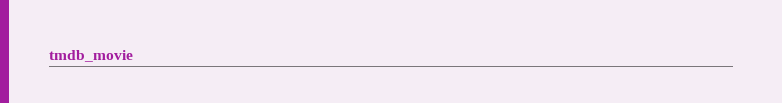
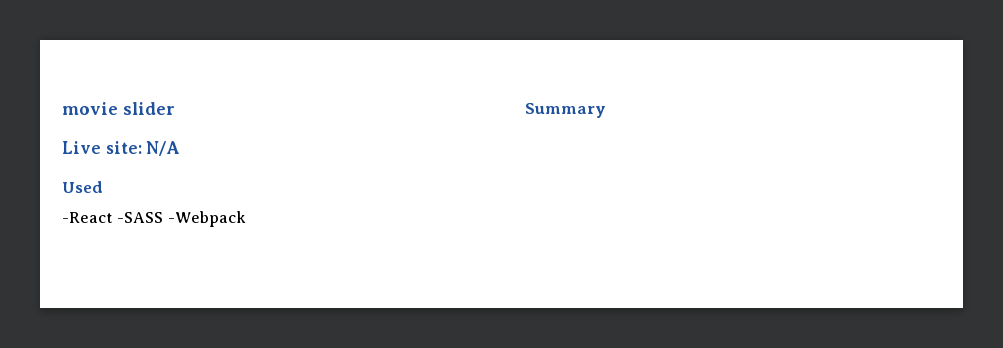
[49,50,133,62] tmdb_movie -> [62,102,175,115] [62,141,181,156] [62,181,103,193] [62,211,246,227] [525,103,606,118] movie slider // Live site: N/A // Used // -React -SASS -Webpack // Summary

